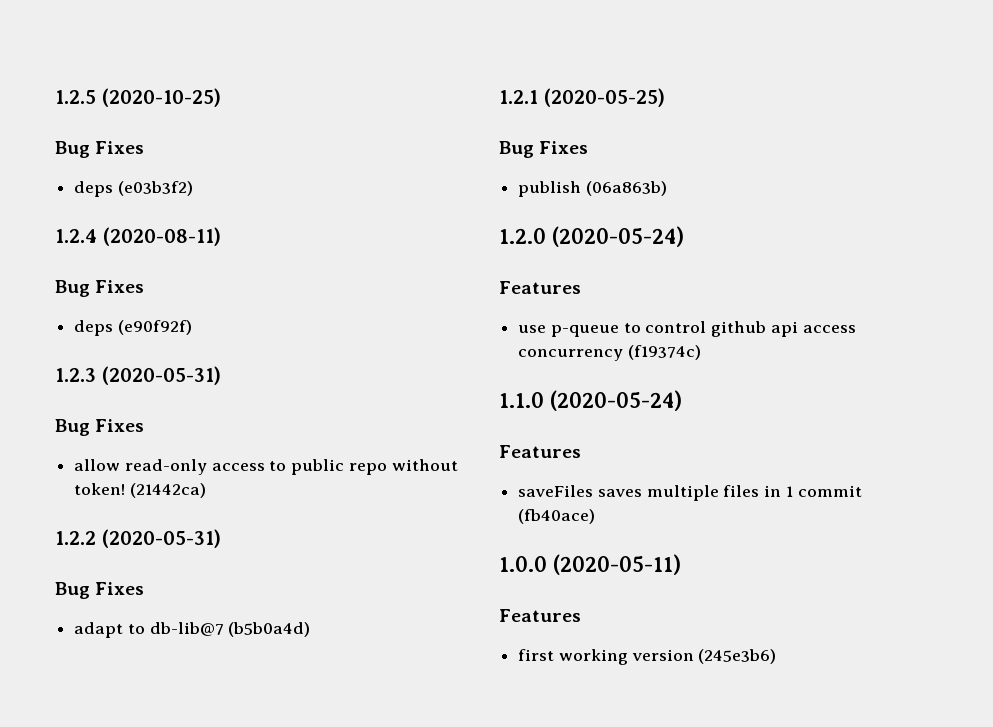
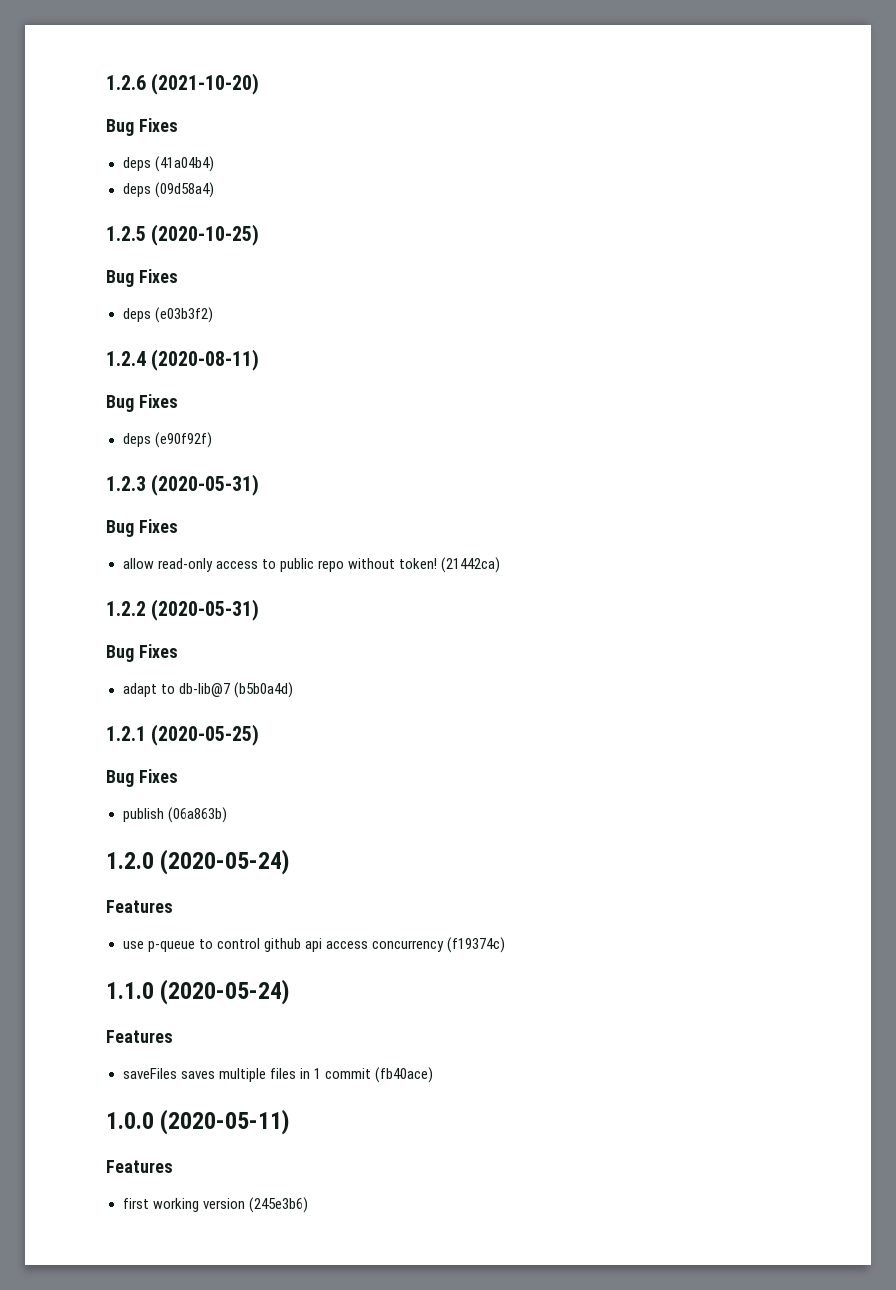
(55, 97) none -> [106,73,260,95] [106,118,178,136] [122,156,214,172] [122,182,214,198] 1.2.6 (2021-10-20) // Bug Fixes // deps (41a04b4) // deps (09d58a4) //

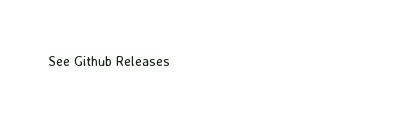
[106,73,260,95] [106,118,178,136] [122,156,214,172] [122,182,214,198] [106,224,260,246] [106,269,178,287] [122,307,213,323] [106,349,260,371] [106,394,178,412] [122,432,212,448] [106,474,260,496] [106,519,178,537] [122,557,500,573] [106,599,260,621] [106,644,178,662] [122,682,293,698] [106,724,260,746] [106,769,178,787] [122,807,227,823] [106,849,290,875] [106,900,173,913] [122,937,505,953] [106,979,290,1005] [106,1030,173,1043] [122,1067,433,1083] [106,1109,290,1135] [106,1160,173,1173] [122,1197,308,1213] 1.2.6 (2021-10-20) // Bug Fixes // deps (41a04b4) // deps (09d58a4) // 1.2.5 (2020-10-25) // Bug Fixes // deps (e03b3f2) // 1.2.4 (2020-08-11) // Bug Fixes // deps (e90f92f) // 1.2.3 (2020-05-31) // Bug Fixes // allow read-only access to public repo without token! (21442ca) // 1.2.2 (2020-05-31) // Bug Fixes // adapt to db-lib@7 (b5b0a4d) // 1.2.1 (2020-05-25) // Bug Fixes // publish (06a863b) // 1.2.0 (2020-05-24) // Features // use p-queue to control github api access concurrency (f19374c) // 1.1.0 (2020-05-24) // Features // saveFiles saves multiple files in 1 commit (fb40ace) // 1.0.0 (2020-05-11) // Features // first working version (245e3b6) -> [48,56,170,66] See Github Releases

